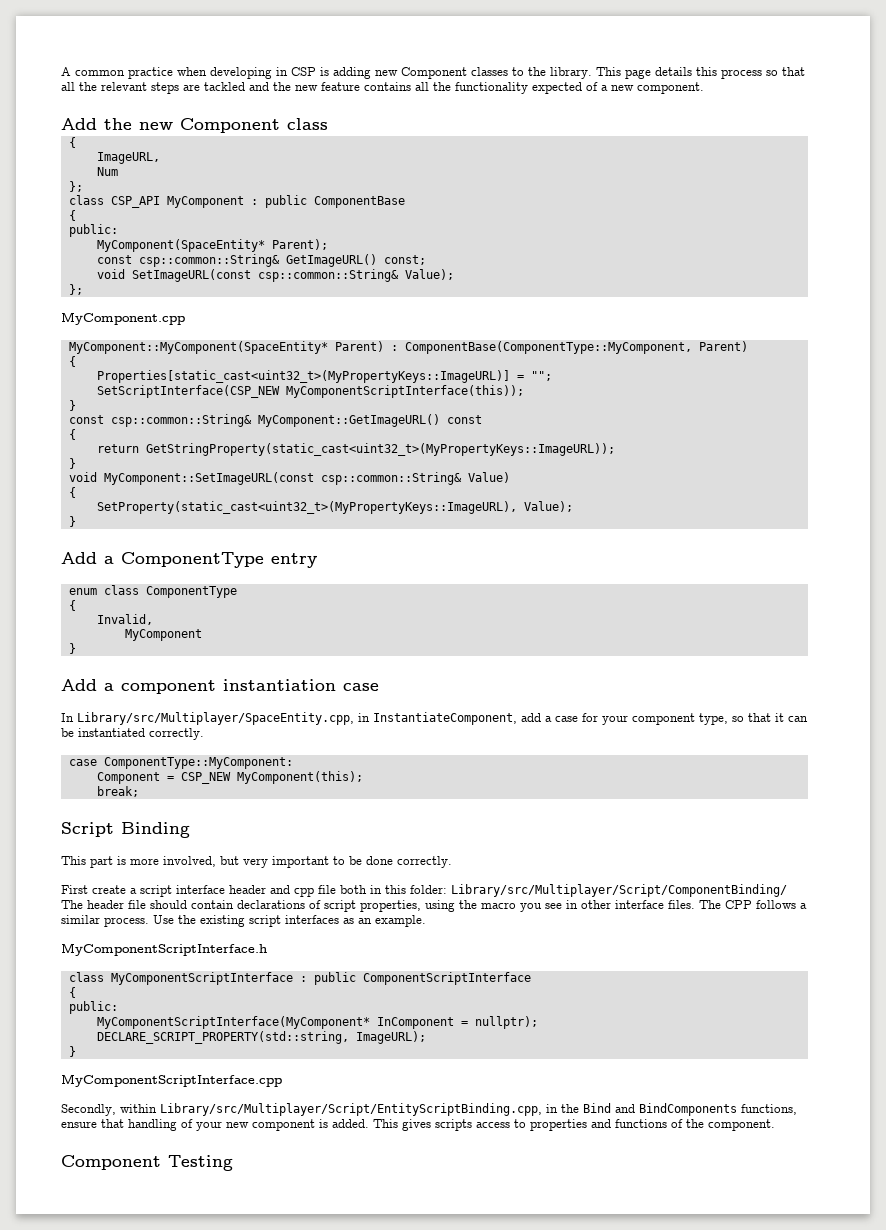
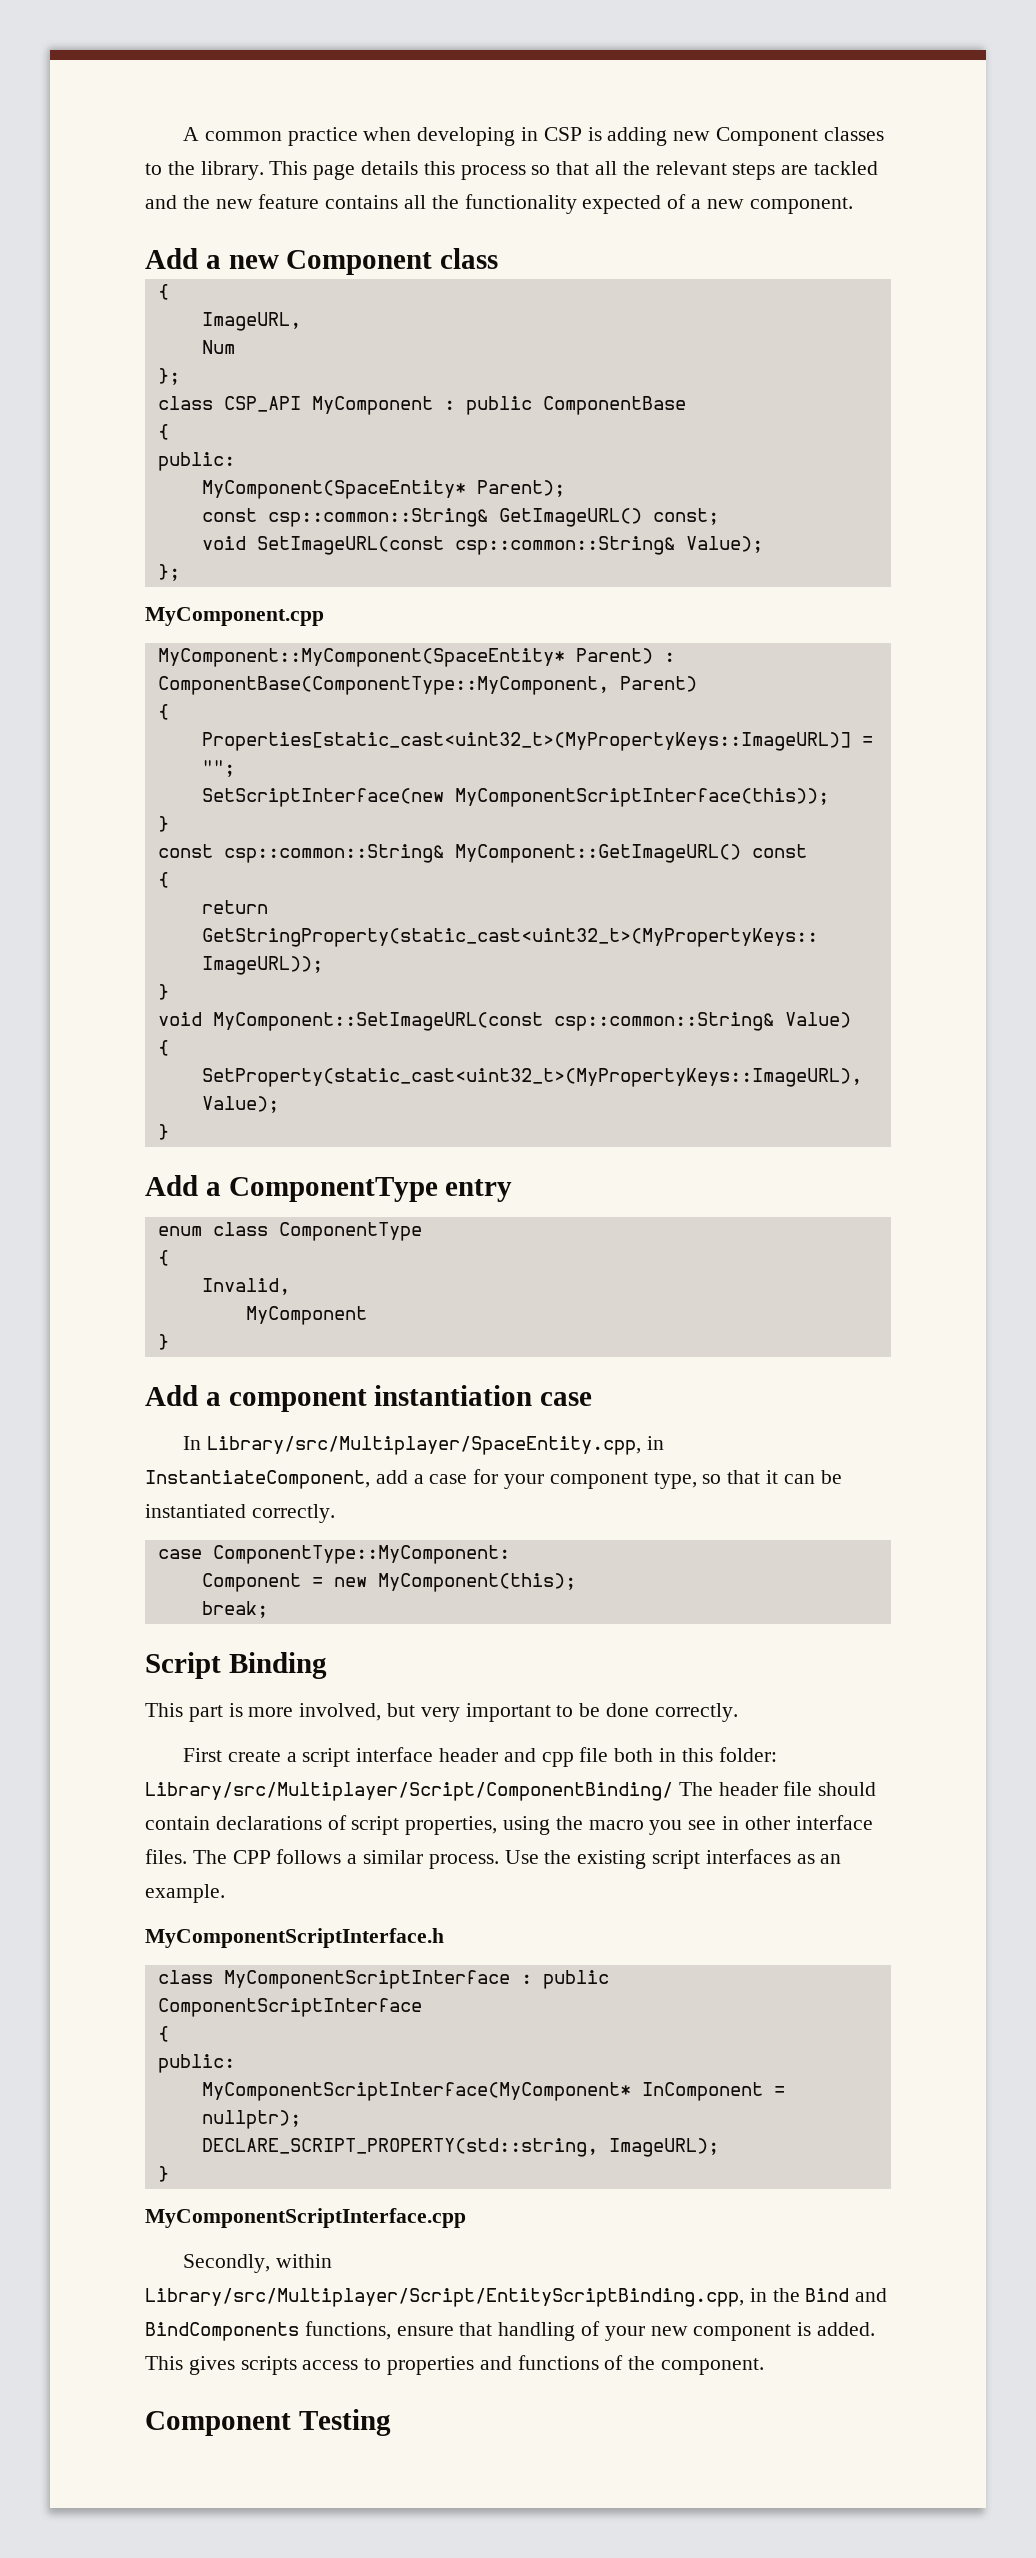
[104,118,132,130] the -> [205,255,221,269] a
[96,385,280,398] SetScriptInterface(CSP_NEW -> [201,788,444,807] SetScriptInterface(new
[180,772,231,784] CSP_NEW -> [333,1577,367,1587] new

